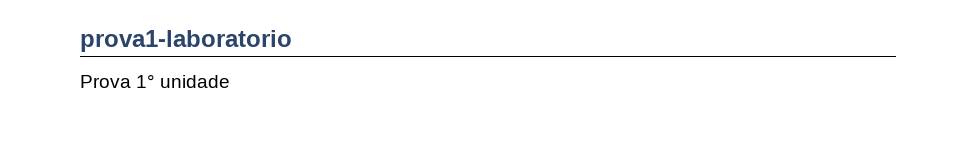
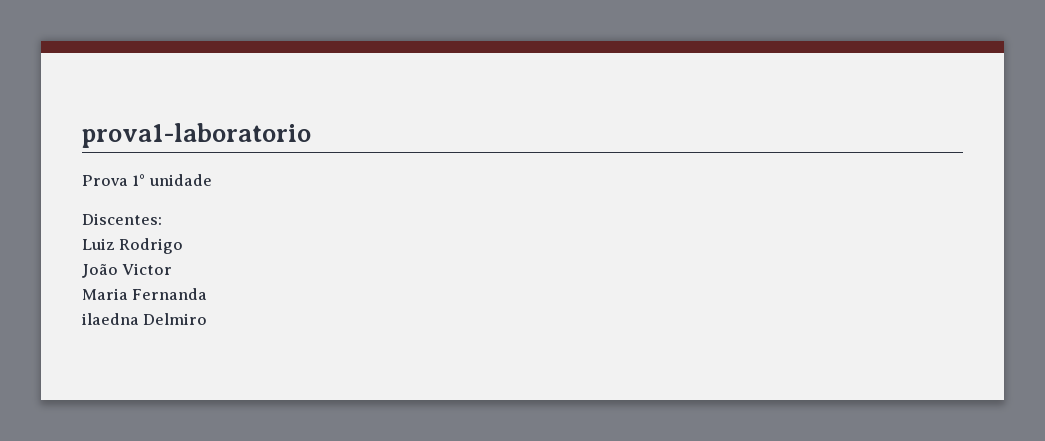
(231, 81) none -> [82,213,162,225] [82,238,184,254] [82,263,173,278] [82,288,208,300] [82,313,208,325] // Discentes: // Luiz Rodrigo // João Victor // Maria Fernanda // ilaedna Delmiro

